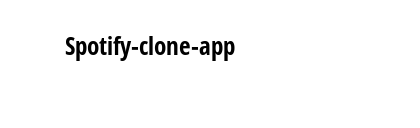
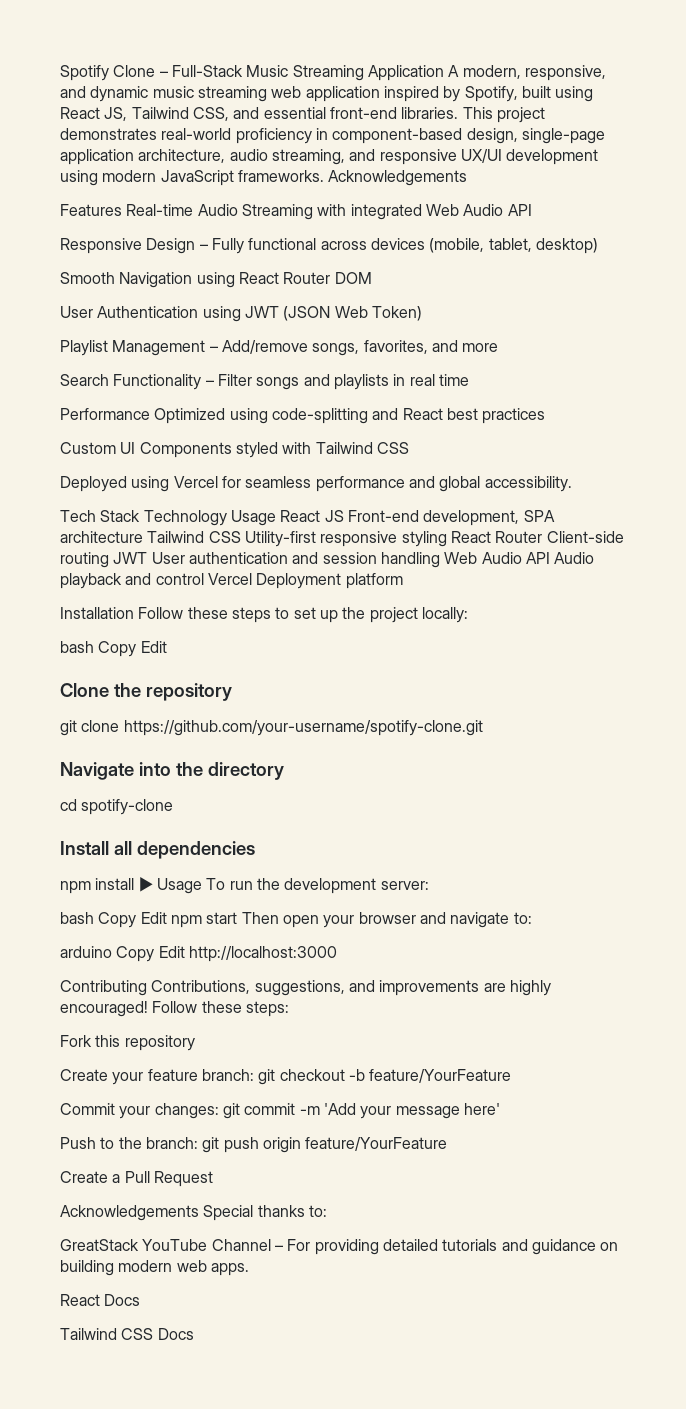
[65,36,235,61] Spotify-clone-app -> [60,65,606,81] [60,86,594,102] [60,107,545,123] [60,128,605,144] [60,149,599,165] [60,170,468,186] [60,204,532,220] [60,238,598,254] [60,272,372,288] [60,306,422,322] [60,340,499,356] [60,374,469,390] [60,408,546,424] [60,442,409,458] [60,476,572,492] [60,510,555,526] [60,531,624,547] [60,552,595,568] [60,573,403,589] [60,607,468,623] [60,641,167,657] [60,683,232,701] [60,720,483,736] [60,762,284,780] [60,799,174,815] [60,841,255,859] [60,877,429,894] [60,912,532,928] [60,946,337,962] [60,980,551,996] [60,1001,289,1017] [60,1035,195,1051] [60,1069,512,1085] [60,1103,500,1119] [60,1137,448,1153] [60,1171,213,1187] [60,1205,327,1221] [60,1239,619,1255] [60,1260,249,1276] [60,1294,141,1306] [60,1328,194,1340] Spotify Clone – Full-Stack Music Streaming Application A modern, responsive, and dynamic music streaming web application inspired by Spotify, built using React JS, Tailwind CSS, and essential front-end libraries. This project demonstrates real-world proficiency in component-based design, single-page application architecture, audio streaming, and responsive UX/UI development using modern JavaScript frameworks. Acknowledgements // Features Real-time Audio Streaming with integrated Web Audio API // Responsive Design – Fully functional across devices (mobile, tablet, desktop) // Smooth Navigation using React Router DOM // User Authentication using JWT (JSON Web Token) // Playlist Management – Add/remove songs, favorites, and more // Search Functionality – Filter songs and playlists in real time // Performance Optimized using code-splitting and React best practices // Custom UI Components styled with Tailwind CSS // Deployed using Vercel for seamless performance and global accessibility. // Tech Stack Technology Usage React JS Front-end development, SPA architecture Tailwind CSS Utility-first responsive styling React Router Client-side routing JWT User authentication and session handling Web Audio API Audio playback and control Vercel Deployment platform // Installation Follow these steps to set up the project locally: // bash Copy Edit // Clone the repository // git clone https://github.com/your-username/spotify-clone.git // Navigate into the directory // cd spotify-clone // Install all dependencies // npm install ▶ Usage To run the development server: // bash Copy Edit npm start Then open your browser and navigate to: // arduino Copy Edit http://localhost:3000 // Contributing Contributions, suggestions, and improvements are highly encouraged! Follow these steps: // Fork this repository // Create your feature branch: git checkout -b feature/YourFeature // Commit your changes: git commit -m 'Add your message here' // Push to the branch: git push origin feature/YourFeature // Create a Pull Request // Acknowledgements Special thanks to: // GreatStack YouTube Channel – For providing detailed tutorials and guidance on building modern web apps. // React Docs // Tailwind CSS Docs

